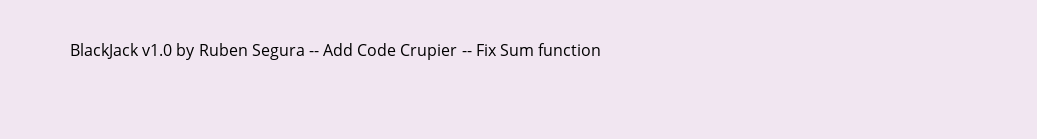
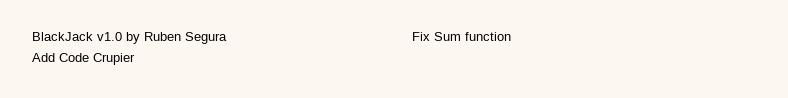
[308,51,319,56] -- -> (227, 38) //
[461,51,472,56] -- -> (135, 59) //

